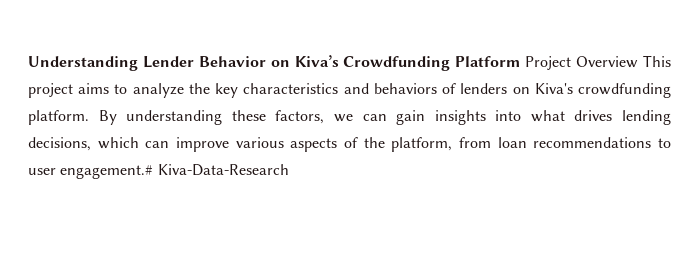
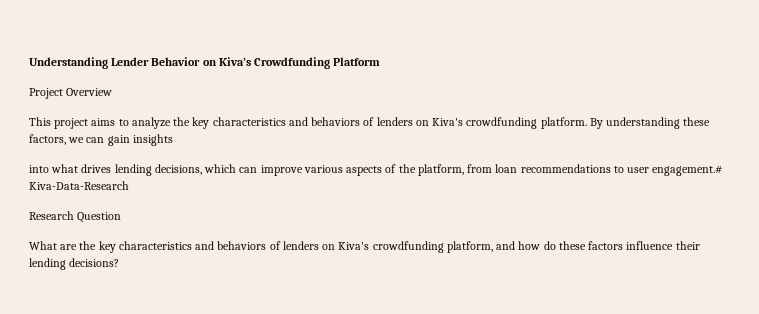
(521, 61) none -> (381, 61) //
(639, 62) none -> (113, 92) //
(486, 117) none -> (173, 140) //
(289, 170) none -> [29,211,122,223] [29,241,700,253] [29,258,120,270] // Research Question // What are the key characteristics and behaviors of lenders on Kiva's crowdfunding platform, and how do these factors influence their lending decisions?

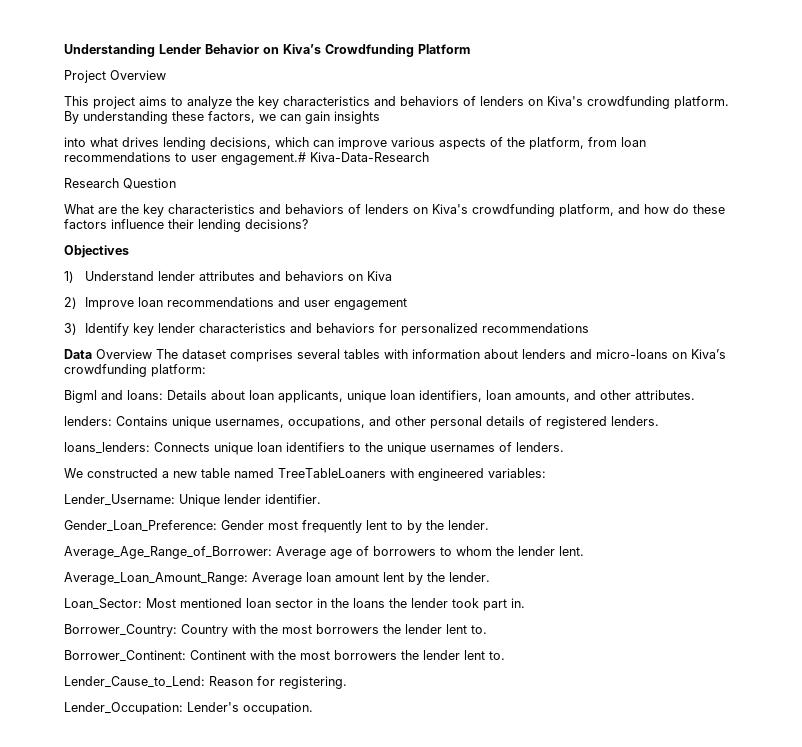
(120, 262) none -> [64,245,129,258] [64,271,392,283] [64,297,407,310] [64,323,589,336] [64,349,726,362] [64,364,206,377] [64,390,695,403] [64,416,659,429] [64,442,564,455] [64,468,546,481] [64,494,321,507] [64,520,489,533] [64,546,584,559] [64,572,490,585] [64,598,525,611] [64,624,487,637] [64,650,505,662] [64,676,347,689] [64,702,313,715] // Objectives // 1) Understand lender attributes and behaviors on Kiva // 2) Improve loan recommendations and user engagement // 3) Identify key lender characteristics and behaviors for personalized recommendations // Data Overview The dataset comprises several tables with information about lenders and micro-loans on Kiva’s crowdfunding platform: // Bigml and loans: Details about loan applicants, unique loan identifiers, loan amounts, and other attributes. // lenders: Contains unique usernames, occupations, and other personal details of registered lenders. // loans_lenders: Connects unique loan identifiers to the unique usernames of lenders. // We constructed a new table named TreeTableLoaners with engineered variables: // Lender_Username: Unique lender identifier. // Gender_Loan_Preference: Gender most frequently lent to by the lender. // Average_Age_Range_of_Borrower: Average age of borrowers to whom the lender lent. // Average_Loan_Amount_Range: Average loan amount lent by the lender. // Loan_Sector: Most mentioned loan sector in the loans the lender took part in. // Borrower_Country: Country with the most borrowers the lender lent to. // Borrower_Continent: Continent with the most borrowers the lender lent to. // Lender_Cause_to_Lend: Reason for registering. // Lender_Occupation: Lender's occupation.

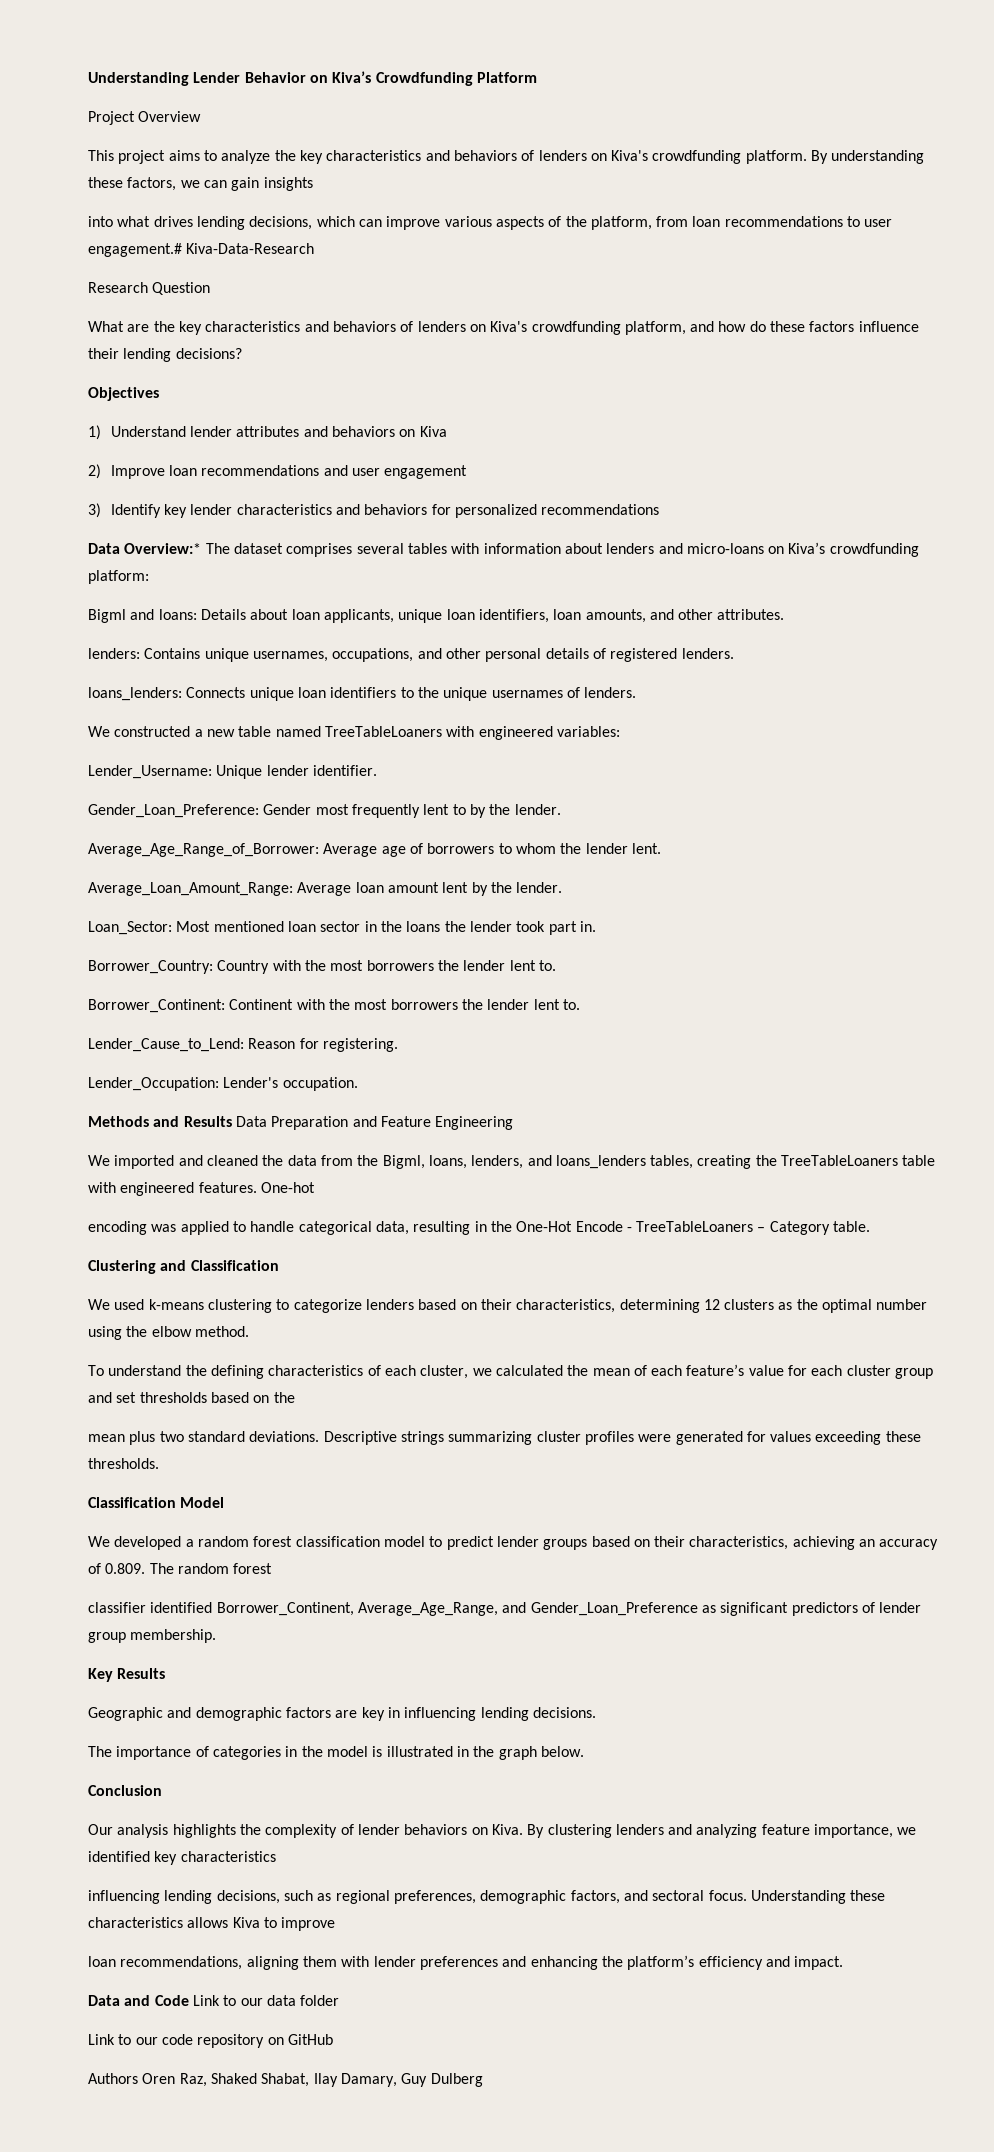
[96,349,152,359] Overview -> [124,543,202,554] Overview:*
(313, 708) none -> [88,1116,514,1130] [88,1155,936,1169] [88,1182,315,1196] [88,1221,871,1235] [88,1260,279,1274] [88,1299,928,1313] [88,1326,249,1340] [88,1364,934,1379] [88,1392,295,1403] [88,1431,921,1445] [88,1458,159,1469] [88,1497,225,1508] [88,1536,939,1550] [88,1563,273,1574] [88,1602,922,1616] [88,1629,217,1643] [88,1668,166,1682] [88,1707,596,1721] [88,1746,584,1760] [88,1785,162,1796] [88,1824,917,1838] [88,1851,276,1865] [88,1890,886,1904] [88,1917,336,1931] [88,1955,844,1970] [88,1995,340,2006] [88,2034,333,2048] [88,2073,483,2087] // Methods and Results Data Preparation and Feature Engineering // We imported and cleaned the data from the Bigml, loans, lenders, and loans_lenders tables, creating the TreeTableLoaners table with engineered features. One-hot // encoding was applied to handle categorical data, resulting in the One-Hot Encode - TreeTableLoaners – Category table. // Clustering and Classification // We used k-means clustering to categorize lenders based on their characteristics, determining 12 clusters as the optimal number using the elbow method. // To understand the defining characteristics of each cluster, we calculated the mean of each feature’s value for each cluster group and set thresholds based on the // mean plus two standard deviations. Descriptive strings summarizing cluster profiles were generated for values exceeding these thresholds. // Classification Model // We developed a random forest classification model to predict lender groups based on their characteristics, achieving an accuracy of 0.809. The random forest // classifier identified Borrower_Continent, Average_Age_Range, and Gender_Loan_Preference as significant predictors of lender group membership. // Key Results // Geographic and demographic factors are key in influencing lending decisions. // The importance of categories in the model is illustrated in the graph below. // Conclusion // Our analysis highlights the complexity of lender behaviors on Kiva. By clustering lenders and analyzing feature importance, we identified key characteristics // influencing lending decisions, such as regional preferences, demographic factors, and sectoral focus. Understanding these characteristics allows Kiva to improve // loan recommendations, aligning them with lender preferences and enhancing the platform’s efficiency and impact. // Data and Code Link to our data folder // Link to our code repository on GitHub // Authors Oren Raz, Shaked Shabat, Ilay Damary, Guy Dulberg

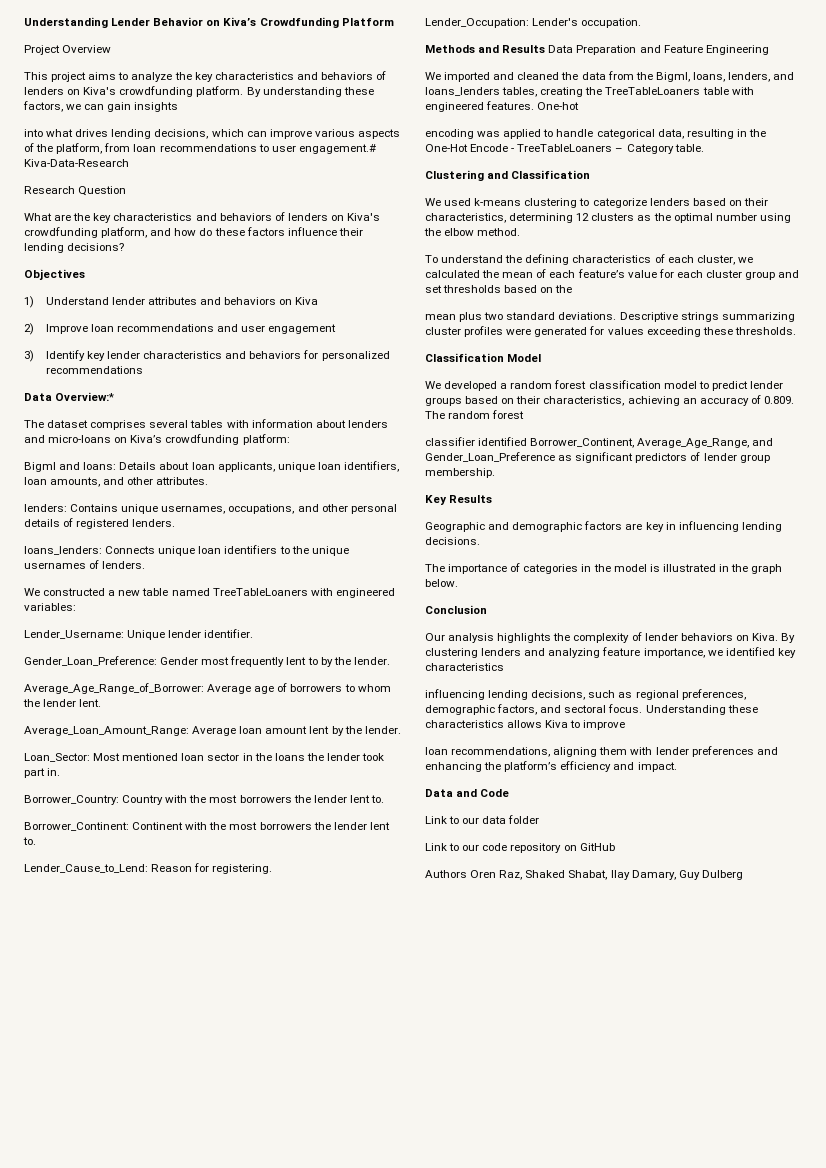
(202, 548) none -> (115, 396) //
(189, 2000) none -> (510, 793) //

